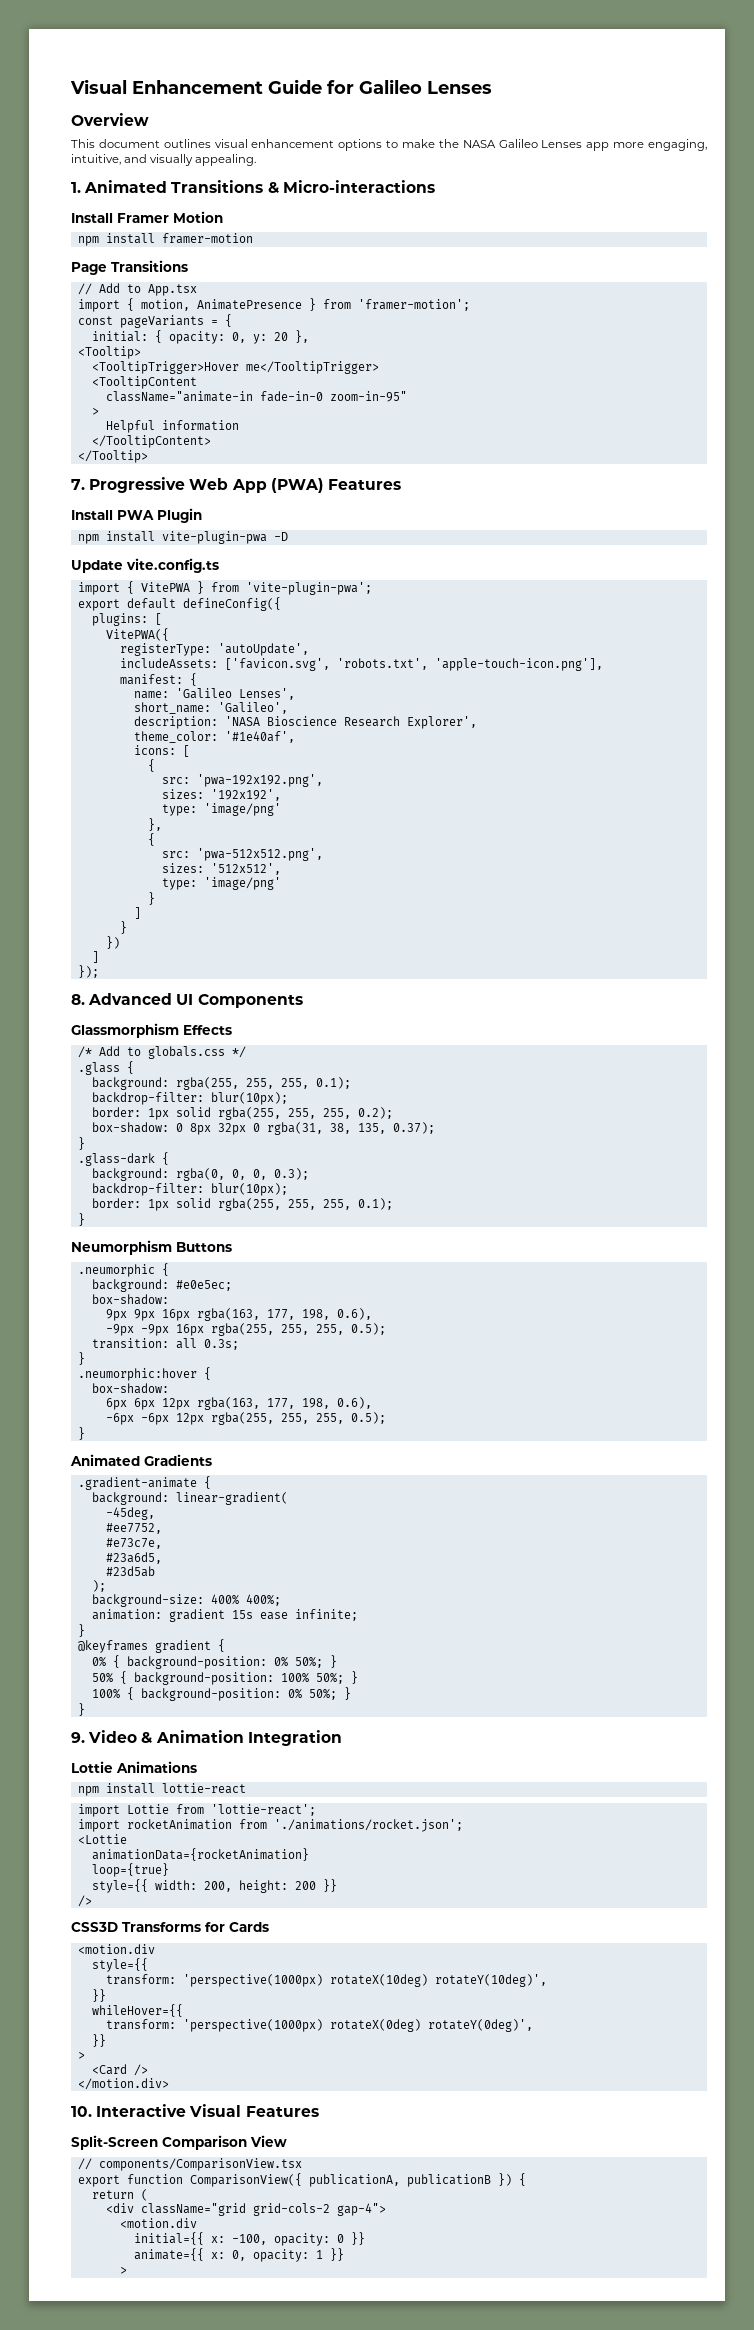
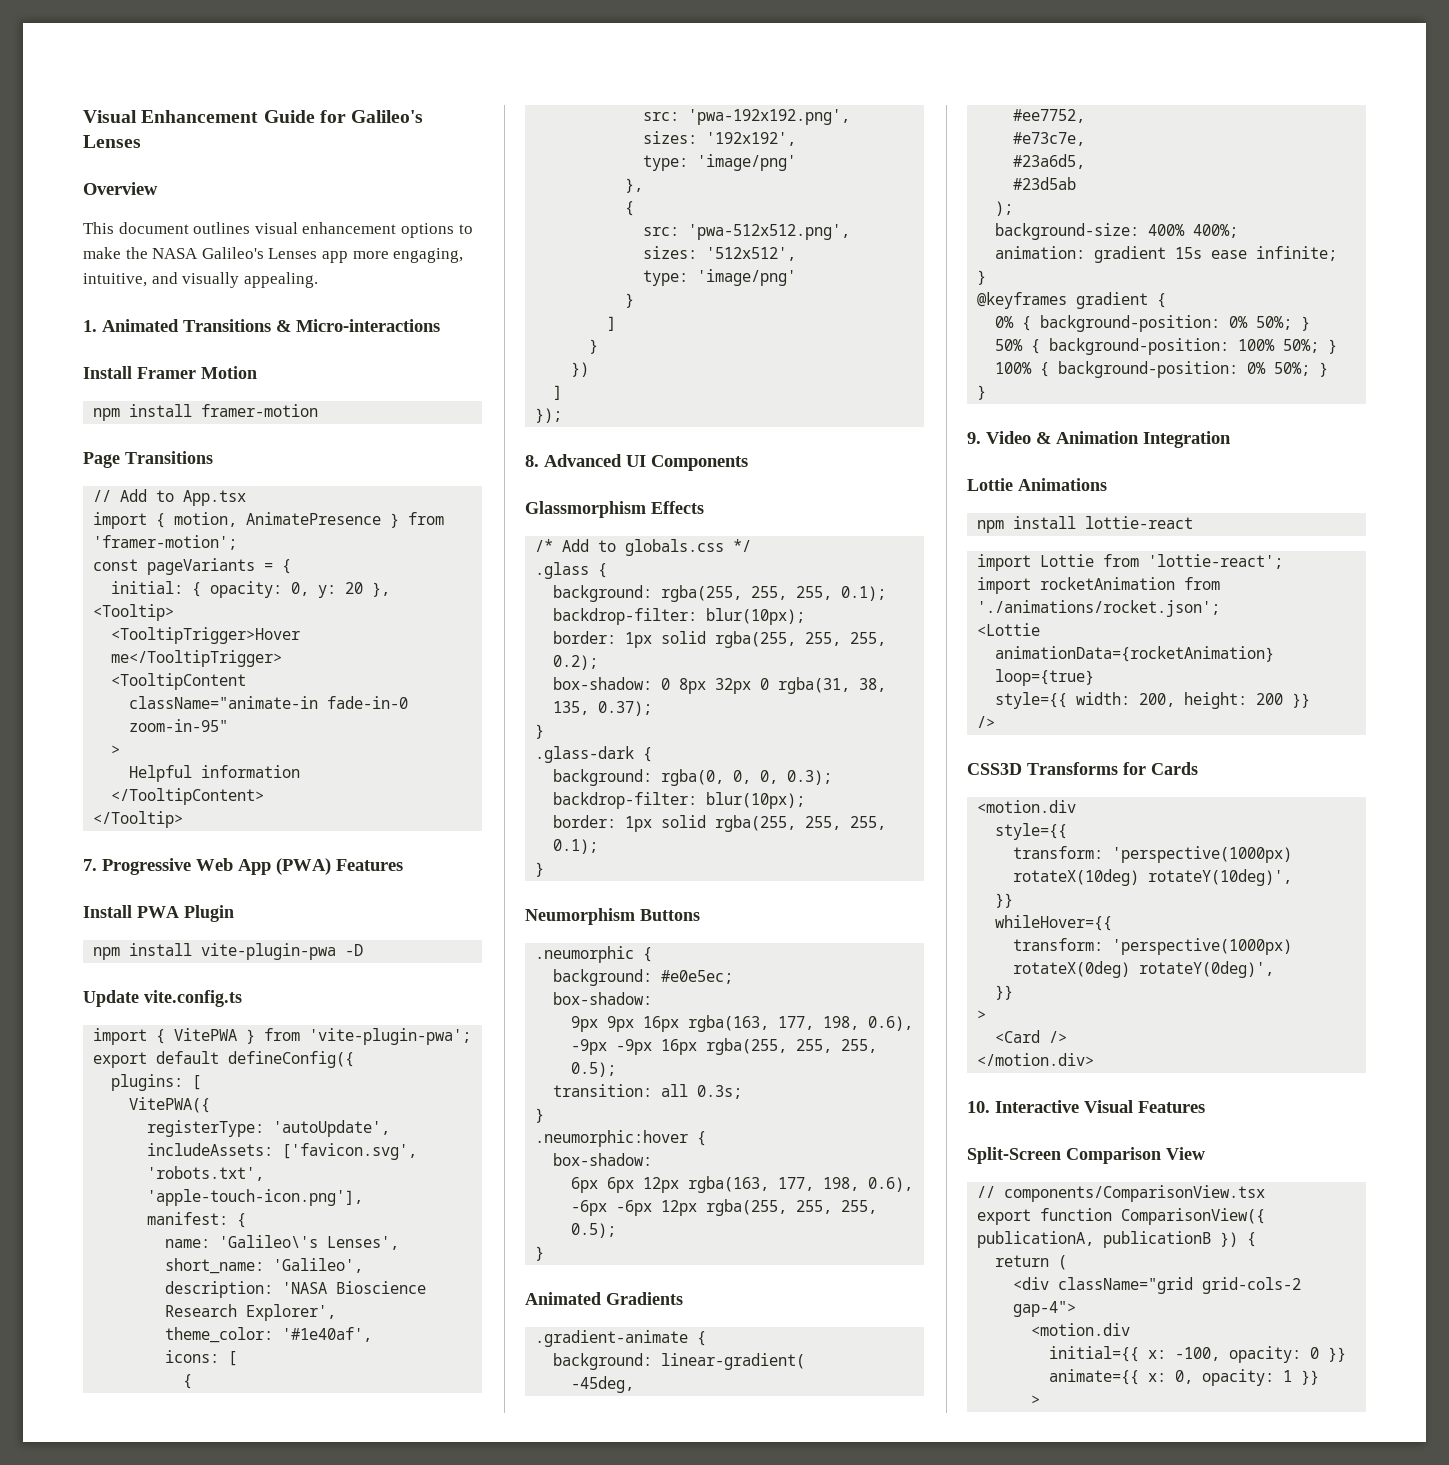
[359,79,422,94] Galileo -> [351,110,424,123] Galileo's
[498,139,538,148] Galileo -> [201,247,264,259] Galileo's
[175,688,232,699] 'Galileo -> [219,1235,319,1248] 'Galileo\'s

